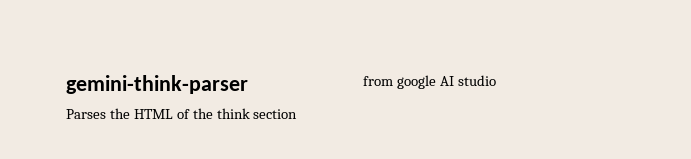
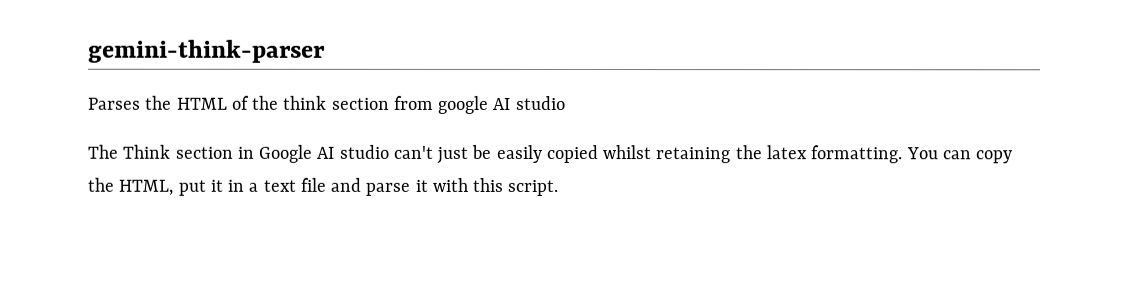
(496, 80) none -> [87,144,1013,164] [87,177,559,196] // The Think section in Google AI studio can't just be easily copied whilst retaining the latex formatting. You can copy the HTML, put it in a text file and parse it with this script.

